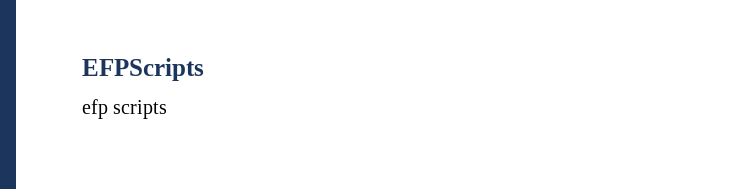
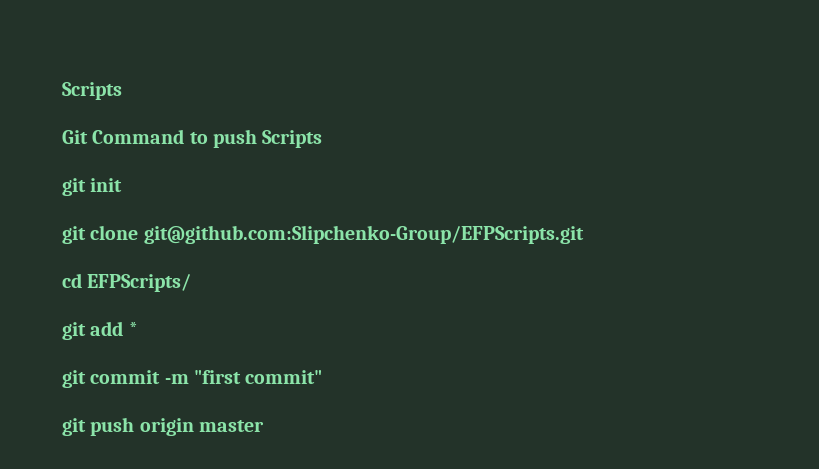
[82,58,204,81] [82,99,168,119] EFPScripts // efp scripts -> [62,82,122,100] [62,129,323,148] [62,178,123,196] [62,225,584,244] [62,273,192,292] [62,321,138,340] [62,370,323,388] [62,417,264,436] Scripts // Git Command to push Scripts // git init // git clone git@github.com:Slipchenko-Group/EFPScripts.git // cd EFPScripts/ // git add * // git commit -m "first commit" // git push origin master

